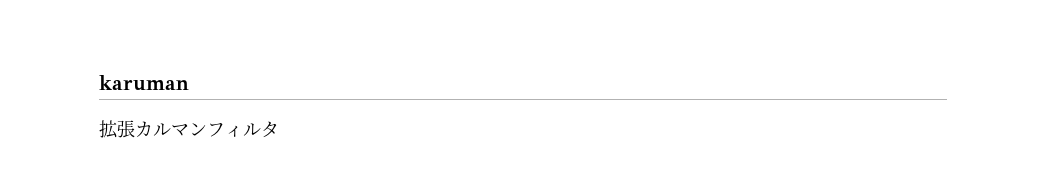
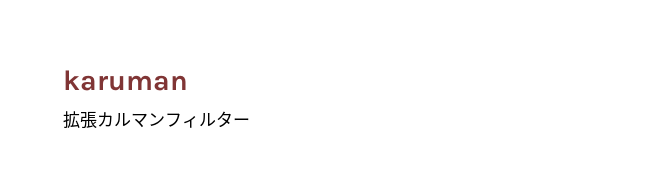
(279, 129) none -> [233,118,250,126] ー

